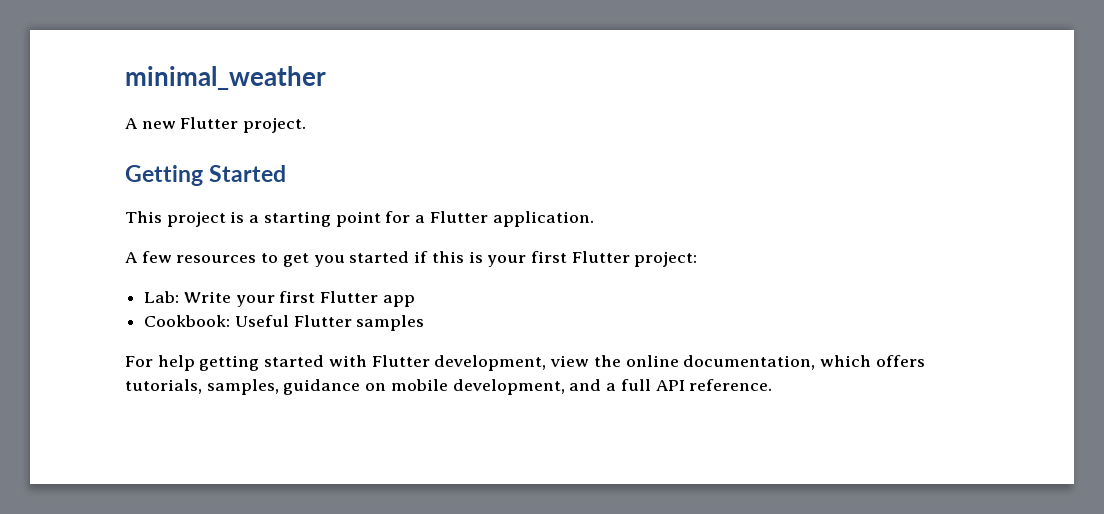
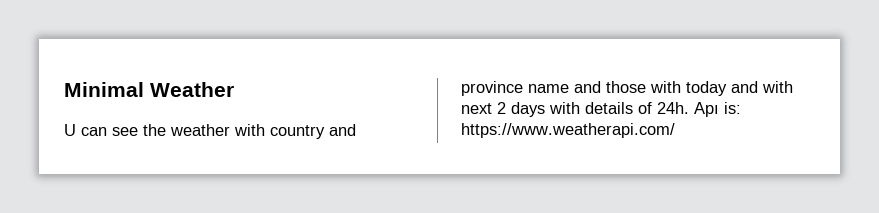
[125,66,326,90] [125,117,307,133] [125,165,287,186] [125,211,594,227] [125,251,698,267] [144,291,415,307] [144,315,425,331] [125,355,925,371] [125,379,773,395] minimal_weather // A new Flutter project. // Getting Started // This project is a starting point for a Flutter application. // A few resources to get you started if this is your first Flutter project: // Lab: Write your first Flutter app // Cookbook: Useful Flutter samples // For help getting started with Flutter development, view the online documentation, which offers tutorials, samples, guidance on mobile development, and a full API reference. -> [64,82,234,97] [64,124,356,139] [461,81,793,96] [461,102,741,117] [461,123,675,138] Minimal Weather // U can see the weather with country and province name and those with today and with next 2 days with details of 24h. Apı is: https://www.weatherapi.com/

